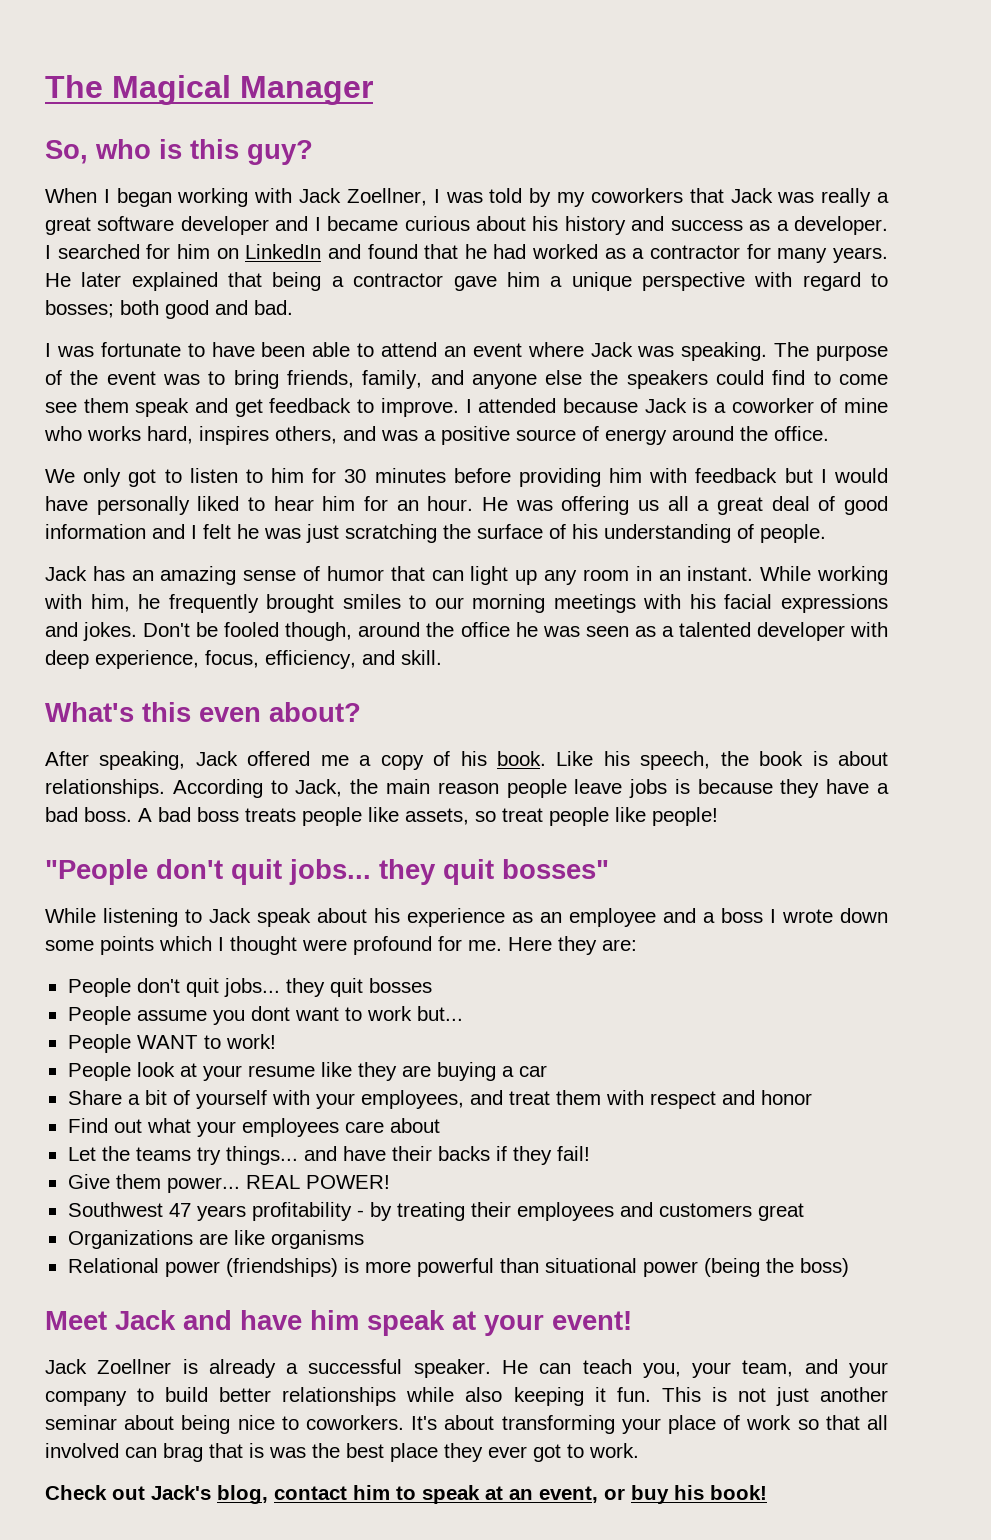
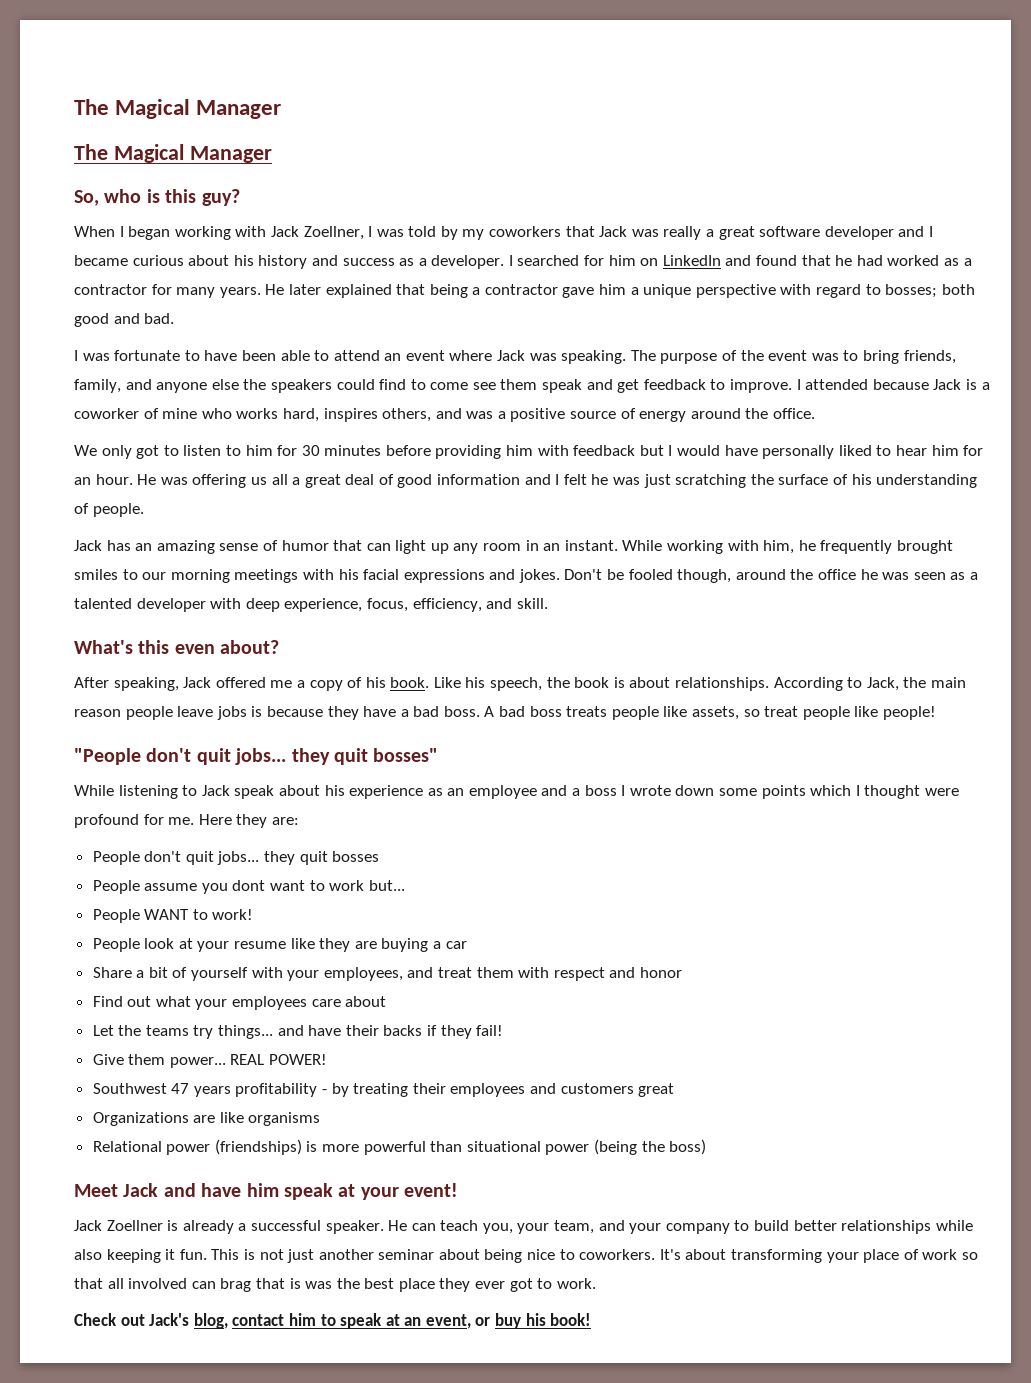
[45,75,373,105] The Magical Manager -> [74,99,282,119] [74,144,272,163] The Magical Manager // The Magical Manager

